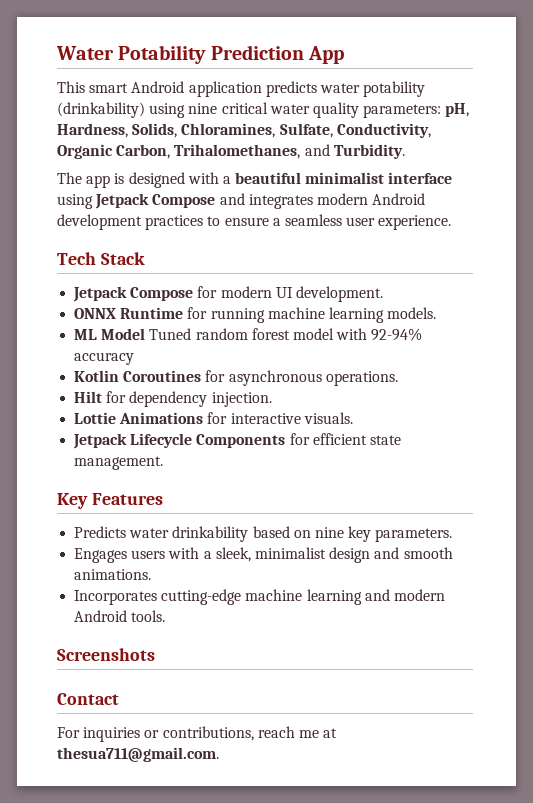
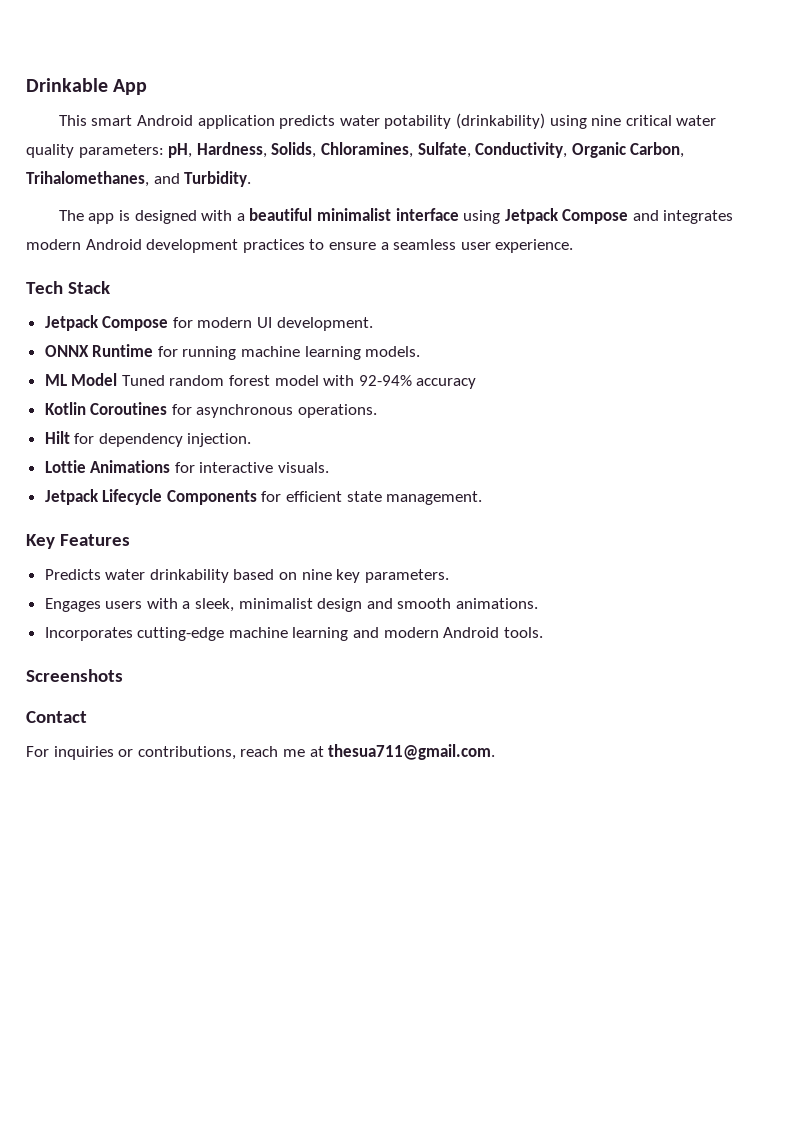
[56,45,304,64] Water Potability Prediction -> [26,78,108,92] Drinkable

